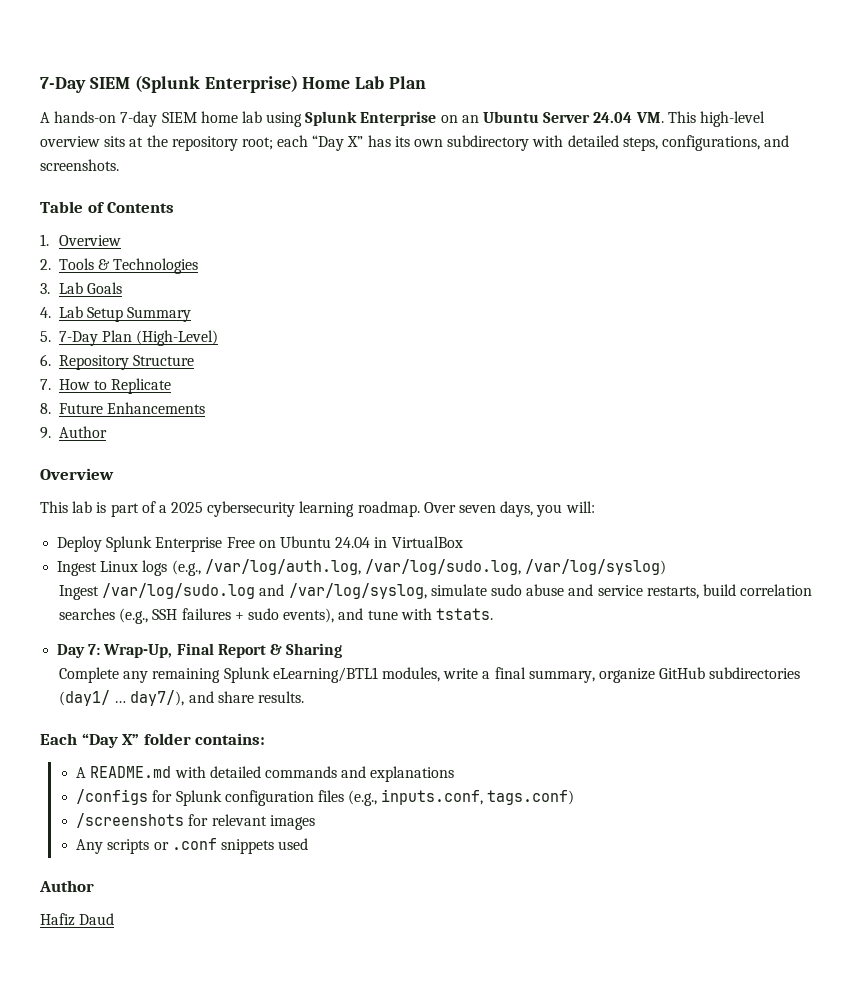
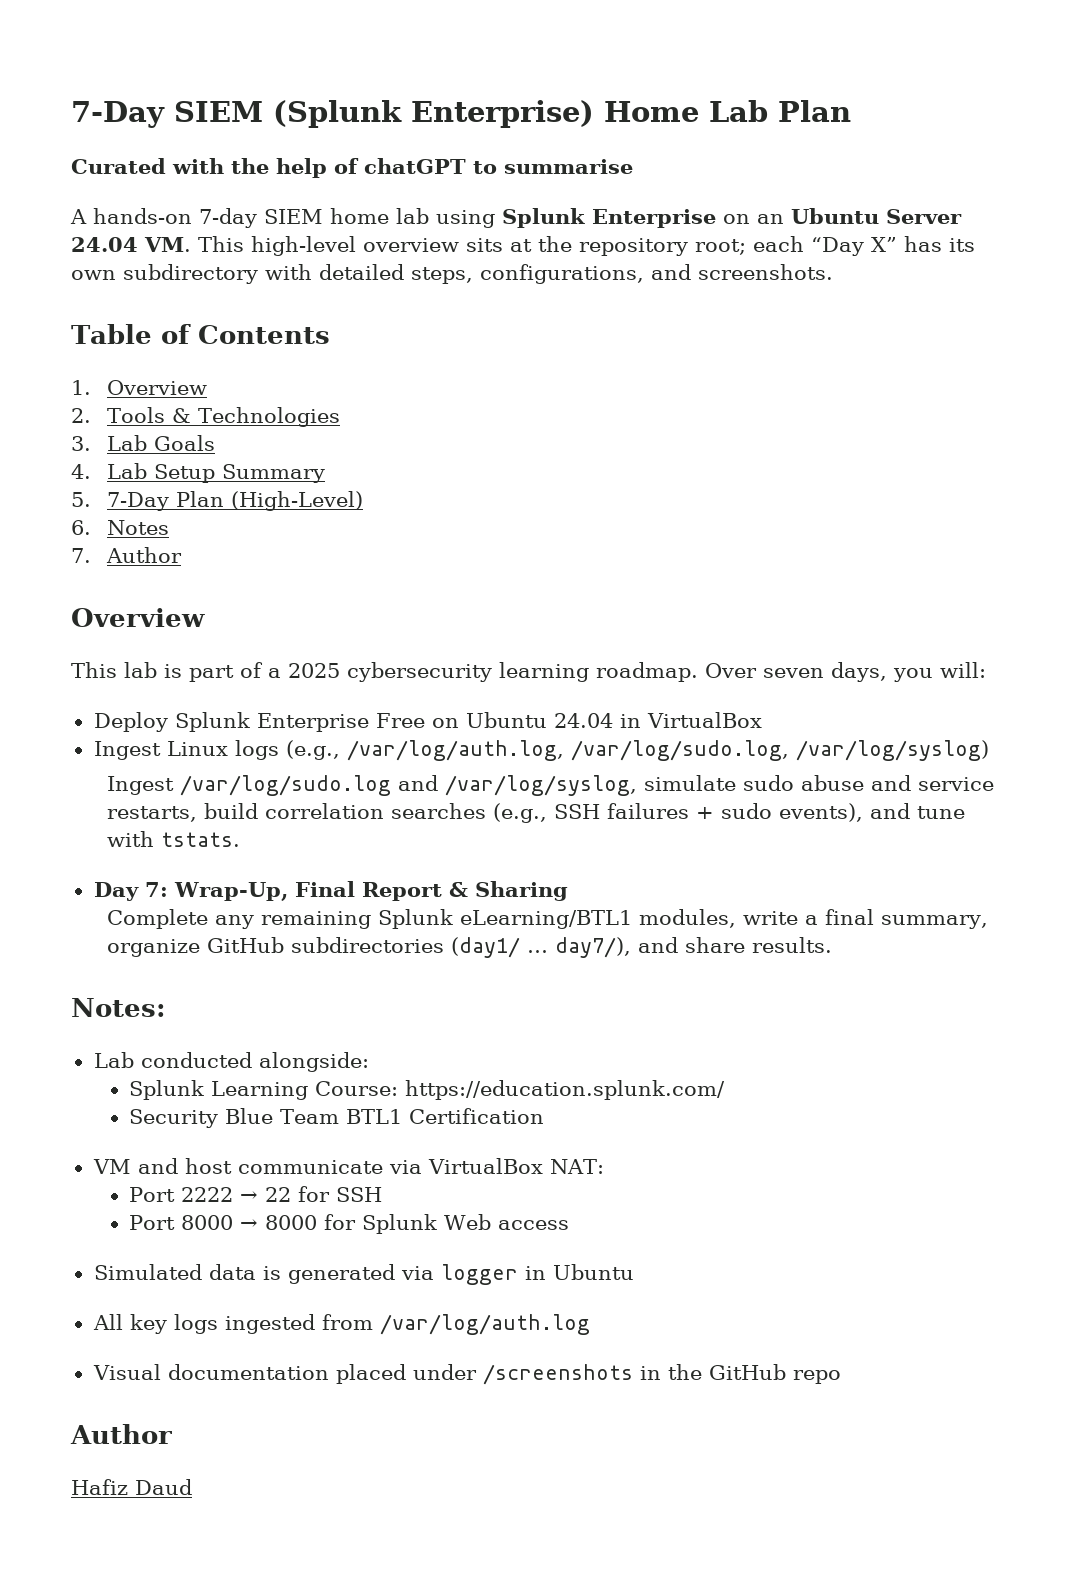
(427, 82) none -> [71,158,633,178] // Curated with the help of chatGPT to summarise
[59,355,195,370] [40,378,172,394] [40,402,206,414] [40,427,51,439] Repository Structure // 7. How to Replicate // 8. Future Enhancements // 9. -> [106,520,169,535] [71,548,91,563] Notes // 7.
[40,733,266,748] [76,766,455,782] [76,789,575,806] [76,813,315,830] [76,838,309,854] Each “Day X” folder contains: // A README.md with detailed commands and explanations // /configs for Splunk configuration files (e.g., inputs.conf, tags.conf) // /screenshots for relevant images // Any scripts or .conf snippets used -> [71,998,166,1017] [93,1052,369,1072] [129,1080,726,1100] [129,1108,545,1128] [92,1158,604,1174] [129,1186,383,1202] [129,1214,570,1234] [93,1264,634,1285] [92,1314,590,1335] [92,1364,841,1385] Notes: // Lab conducted alongside: // Splunk Learning Course: https://education.splunk.com/ // Security Blue Team BTL1 Certification // VM and host communicate via VirtualBox NAT: // Port 2222 → 22 for SSH // Port 8000 → 8000 for Splunk Web access // Simulated data is generated via logger in Ubuntu // All key logs ingested from /var/log/auth.log // Visual documentation placed under /screenshots in the GitHub repo

